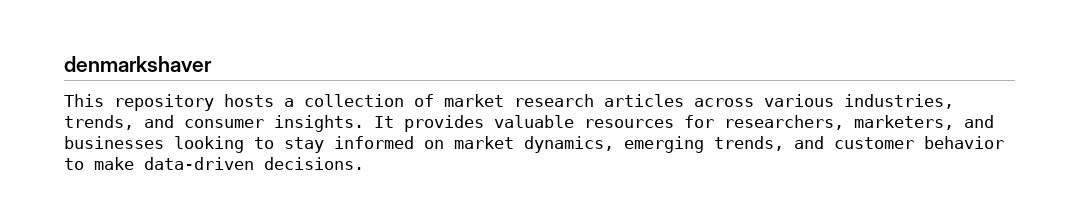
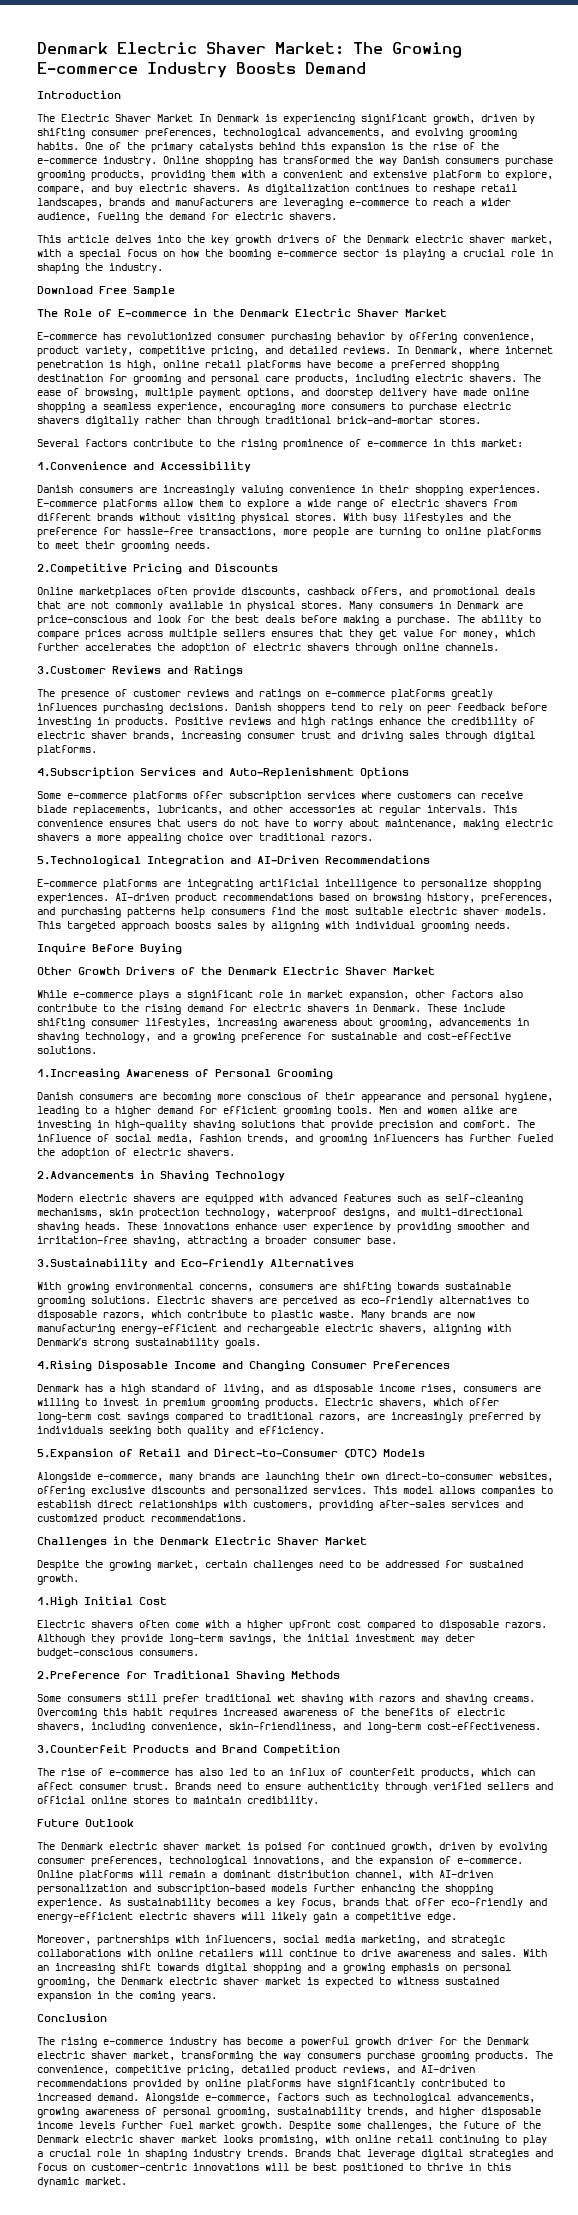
[64,56,212,72] [64,94,954,111] [64,115,994,132] [64,136,1004,153] [64,157,364,170] denmarkshaver // This repository hosts a collection of market research articles across various industries, trends, and consumer insights. It provides valuable resources for researchers, marketers, and businesses looking to stay informed on market dynamics, emerging trends, and customer behavior to make data-driven decisions. -> [37,42,462,58] [37,62,366,78] [37,90,121,99] [37,114,535,125] [37,128,517,139] [37,142,499,153] [37,156,553,167] [37,170,553,181] [37,184,517,195] [37,198,511,209] [37,212,337,223] [37,235,553,246] [37,249,553,260] [37,263,163,274] [37,286,175,297] [37,308,447,317] [37,332,535,343] [37,346,553,357] [37,360,499,371] [37,374,541,385] [37,388,529,399] [37,402,511,413] [37,416,481,427] [37,439,523,450] [37,461,251,472] [37,485,541,496] [37,499,517,510] [37,513,511,524] [37,527,541,538] [37,541,211,552] [37,563,278,575] [37,587,535,598] [37,601,523,612] [37,615,541,626] [37,629,535,640] [37,643,499,654] [37,665,243,677] [37,689,493,700] [37,703,547,714] [37,717,535,728] [37,731,535,742] [37,745,97,756] [37,767,409,779] [37,791,523,802] [37,805,517,816] [37,819,553,830] [37,833,373,844] [37,855,430,867] [37,879,541,890] [37,893,553,904] [37,907,547,918] [37,921,511,932] [37,943,182,955] [37,966,435,975] [37,990,523,1001] [37,1004,505,1015] [37,1018,529,1029] [37,1032,511,1043] [37,1046,97,1054] [37,1068,333,1080] [37,1092,553,1103] [37,1106,517,1117] [37,1120,535,1131] [37,1134,553,1145] [37,1148,235,1159] [37,1170,285,1182] [37,1194,523,1205] [37,1208,523,1219] [37,1222,529,1233] [37,1236,397,1247] [37,1258,354,1269] [37,1282,511,1293] [37,1296,529,1307] [37,1310,475,1321] [37,1324,511,1335] [37,1338,261,1349] [37,1360,450,1372] [37,1384,541,1395] [37,1398,499,1409] [37,1412,541,1423] [37,1426,325,1437] [37,1448,425,1460] [37,1472,553,1483] [37,1486,553,1497] [37,1500,523,1511] [37,1514,247,1525] [37,1536,367,1548] [37,1560,523,1571] [37,1574,79,1585] [37,1596,167,1608] [37,1620,547,1631] [37,1634,475,1645] [37,1648,199,1659] [37,1670,340,1682] [37,1694,535,1705] [37,1708,505,1719] [37,1722,541,1733] [37,1744,340,1756] [37,1768,535,1779] [37,1782,553,1793] [37,1796,319,1806] [37,1819,134,1827] [37,1842,547,1853] [37,1856,523,1867] [37,1870,493,1881] [37,1884,493,1895] [37,1898,547,1909] [37,1912,457,1923] [37,1935,505,1946] [37,1949,547,1957] [37,1963,511,1974] [37,1977,499,1988] [37,1991,217,2002] [37,2013,107,2022] [37,2037,529,2048] [37,2051,553,2062] [37,2065,475,2076] [37,2079,505,2090] [37,2093,535,2104] [37,2107,541,2118] [37,2121,541,2132] [37,2135,547,2146] [37,2149,553,2160] [37,2163,511,2174] [37,2177,127,2187] Denmark Electric Shaver Market: The Growing E-commerce Industry Boosts Demand // Introduction // The Electric Shaver Market In Denmark is experiencing significant growth, driven by shifting consumer preferences, technological advancements, and evolving grooming habits. One of the primary catalysts behind this expansion is the rise of the e-commerce industry. Online shopping has transformed the way Danish consumers purchase grooming products, providing them with a convenient and extensive platform to explore, compare, and buy electric shavers. As digitalization continues to reshape retail landscapes, brands and manufacturers are leveraging e-commerce to reach a wider audience, fueling the demand for electric shavers. // This article delves into the key growth drivers of the Denmark electric shaver market, with a special focus on how the booming e-commerce sector is playing a crucial role in shaping the industry. // Download Free Sample // The Role of E-commerce in the Denmark Electric Shaver Market // E-commerce has revolutionized consumer purchasing behavior by offering convenience, product variety, competitive pricing, and detailed reviews. In Denmark, where internet penetration is high, online retail platforms have become a preferred shopping destination for grooming and personal care products, including electric shavers. The ease of browsing, multiple payment options, and doorstep delivery have made online shopping a seamless experience, encouraging more consumers to purchase electric shavers digitally rather than through traditional brick-and-mortar stores. // Several factors contribute to the rising prominence of e-commerce in this market: // 1.Convenience and Accessibility // Danish consumers are increasingly valuing convenience in their shopping experiences. E-commerce platforms allow them to explore a wide range of electric shavers from different brands without visiting physical stores. With busy lifestyles and the preference for hassle-free transactions, more people are turning to online platforms to meet their grooming needs. // 2.Competitive Pricing and Discounts // Online marketplaces often provide discounts, cashback offers, and promotional deals that are not commonly available in physical stores. Many consumers in Denmark are price-conscious and look for the best deals before making a purchase. The ability to compare prices across multiple sellers ensures that they get value for money, which further accelerates the adoption of electric shavers through online channels. // 3.Customer Reviews and Ratings // The presence of customer reviews and ratings on e-commerce platforms greatly influences purchasing decisions. Danish shoppers tend to rely on peer feedback before investing in products. Positive reviews and high ratings enhance the credibility of electric shaver brands, increasing consumer trust and driving sales through digital platforms. // 4.Subscription Services and Auto-Replenishment Options // Some e-commerce platforms offer subscription services where customers can receive blade replacements, lubricants, and other accessories at regular intervals. This convenience ensures that users do not have to worry about maintenance, making electric shavers a more appealing choice over traditional razors. // 5.Technological Integration and AI-Driven Recommendations // E-commerce platforms are integrating artificial intelligence to personalize shopping experiences. AI-driven product recommendations based on browsing history, preferences, and purchasing patterns help consumers find the most suitable electric shaver models. This targeted approach boosts sales by aligning with individual grooming needs. // Inquire Before Buying // Other Growth Drivers of the Denmark Electric Shaver Market // While e-commerce plays a significant role in market expansion, other factors also contribute to the rising demand for electric shavers in Denmark. These include shifting consumer lifestyles, increasing awareness about grooming, advancements in shaving technology, and a growing preference for sustainable and cost-effective solutions. // 1.Increasing Awareness of Personal Grooming // Danish consumers are becoming more conscious of their appearance and personal hygiene, leading to a higher demand for efficient grooming tools. Men and women alike are investing in high-quality shaving solutions that provide precision and comfort. The influence of social media, fashion trends, and grooming influencers has further fueled the adoption of electric shavers. // 2.Advancements in Shaving Technology // Modern electric shavers are equipped with advanced features such as self-cleaning mechanisms, skin protection technology, waterproof designs, and multi-directional shaving heads. These innovations enhance user experience by providing smoother and irritation-free shaving, attracting a broader consumer base. // 3.Sustainability and Eco-friendly Alternatives // With growing environmental concerns, consumers are shifting towards sustainable grooming solutions. Electric shavers are perceived as eco-friendly alternatives to disposable razors, which contribute to plastic waste. Many brands are now manufacturing energy-efficient and rechargeable electric shavers, aligning with Denmark’s strong sustainability goals. // 4.Rising Disposable Income and Changing Consumer Preferences // Denmark has a high standard of living, and as disposable income rises, consumers are willing to invest in premium grooming products. Electric shavers, which offer long-term cost savings compared to traditional razors, are increasingly preferred by individuals seeking both quality and efficiency. // 5.Expansion of Retail and Direct-to-Consumer (DTC) Models // Alongside e-commerce, many brands are launching their own direct-to-consumer websites, offering exclusive discounts and personalized services. This model allows companies to establish direct relationships with customers, providing after-sales services and customized product recommendations. // Challenges in the Denmark Electric Shaver Market // Despite the growing market, certain challenges need to be addressed for sustained growth. // 1.High Initial Cost // Electric shavers often come with a higher upfront cost compared to disposable razors. Although they provide long-term savings, the initial investment may deter budget-conscious consumers. // 2.Preference for Traditional Shaving Methods // Some consumers still prefer traditional wet shaving with razors and shaving creams. Overcoming this habit requires increased awareness of the benefits of electric shavers, including convenience, skin-friendliness, and long-term cost-effectiveness. // 3.Counterfeit Products and Brand Competition // The rise of e-commerce has also led to an influx of counterfeit products, which can affect consumer trust. Brands need to ensure authenticity through verified sellers and official online stores to maintain credibility. // Future Outlook // The Denmark electric shaver market is poised for continued growth, driven by evolving consumer preferences, technological innovations, and the expansion of e-commerce. Online platforms will remain a dominant distribution channel, with AI-driven personalization and subscription-based models further enhancing the shopping experience. As sustainability becomes a key focus, brands that offer eco-friendly and energy-efficient electric shavers will likely gain a competitive edge. // Moreover, partnerships with influencers, social media marketing, and strategic collaborations with online retailers will continue to drive awareness and sales. With an increasing shift towards digital shopping and a growing emphasis on personal grooming, the Denmark electric shaver market is expected to witness sustained expansion in the coming years. // Conclusion // The rising e-commerce industry has become a powerful growth driver for the Denmark electric shaver market, transforming the way consumers purchase grooming products. The convenience, competitive pricing, detailed product reviews, and AI-driven recommendations provided by online platforms have significantly contributed to increased demand. Alongside e-commerce, factors such as technological advancements, growing awareness of personal grooming, sustainability trends, and higher disposable income levels further fuel market growth. Despite some challenges, the future of the Denmark electric shaver market looks promising, with online retail continuing to play a crucial role in shaping industry trends. Brands that leverage digital strategies and focus on customer-centric innovations will be best positioned to thrive in this dynamic market.

